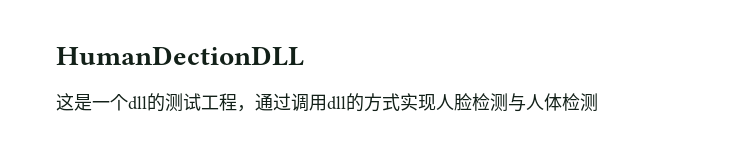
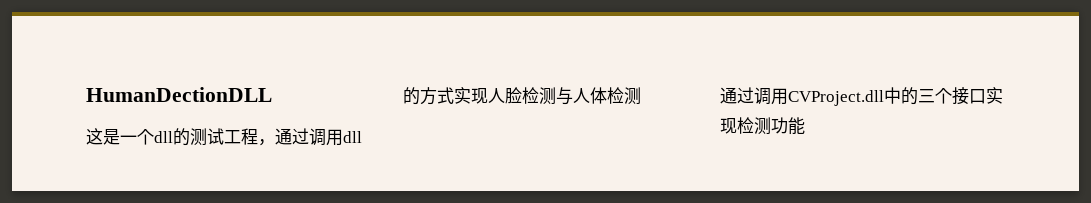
(598, 102) none -> [720,87,1003,106] [720,117,805,135] // 通过调用CVProject.dll中的三个接口实现检测功能

